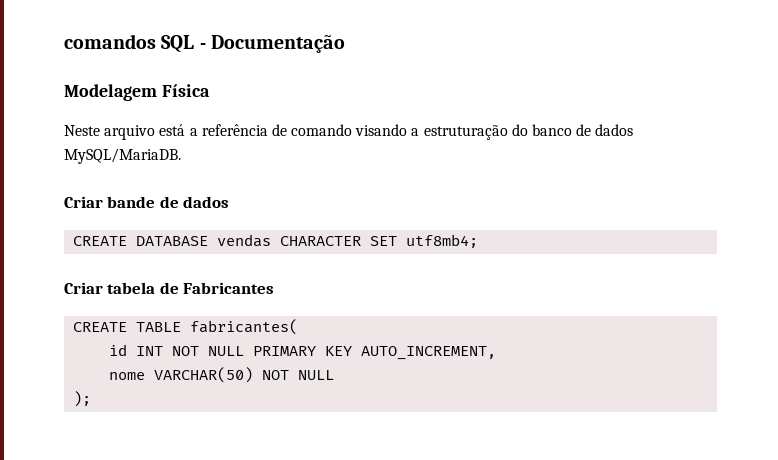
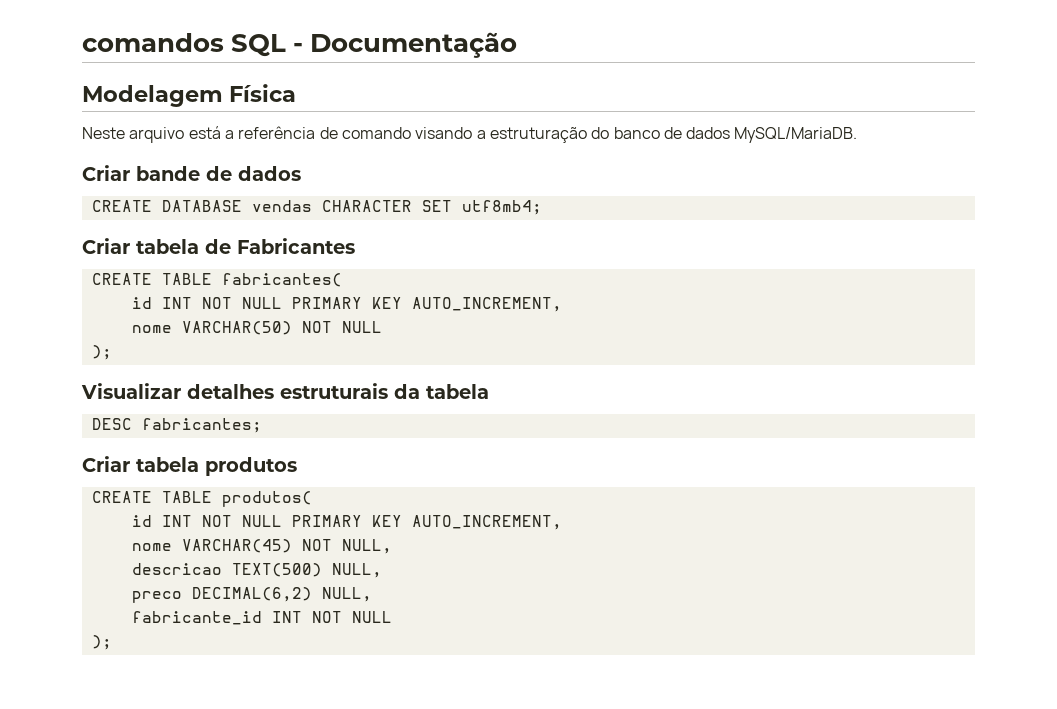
(92, 399) none -> [81,383,489,399] [91,418,262,433] [82,456,297,476] [91,491,312,507] [131,515,562,530] [131,539,392,554] [131,563,382,578] [131,587,372,603] [131,611,392,625] [91,635,112,650] // Visualizar detalhes estruturais da tabela // DESC fabricantes; // Criar tabela produtos // CREATE TABLE produtos( // id INT NOT NULL PRIMARY KEY AUTO_INCREMENT, // nome VARCHAR(45) NOT NULL, // descricao TEXT(500) NULL, // preco DECIMAL(6,2) NULL, // fabricante_id INT NOT NULL // );

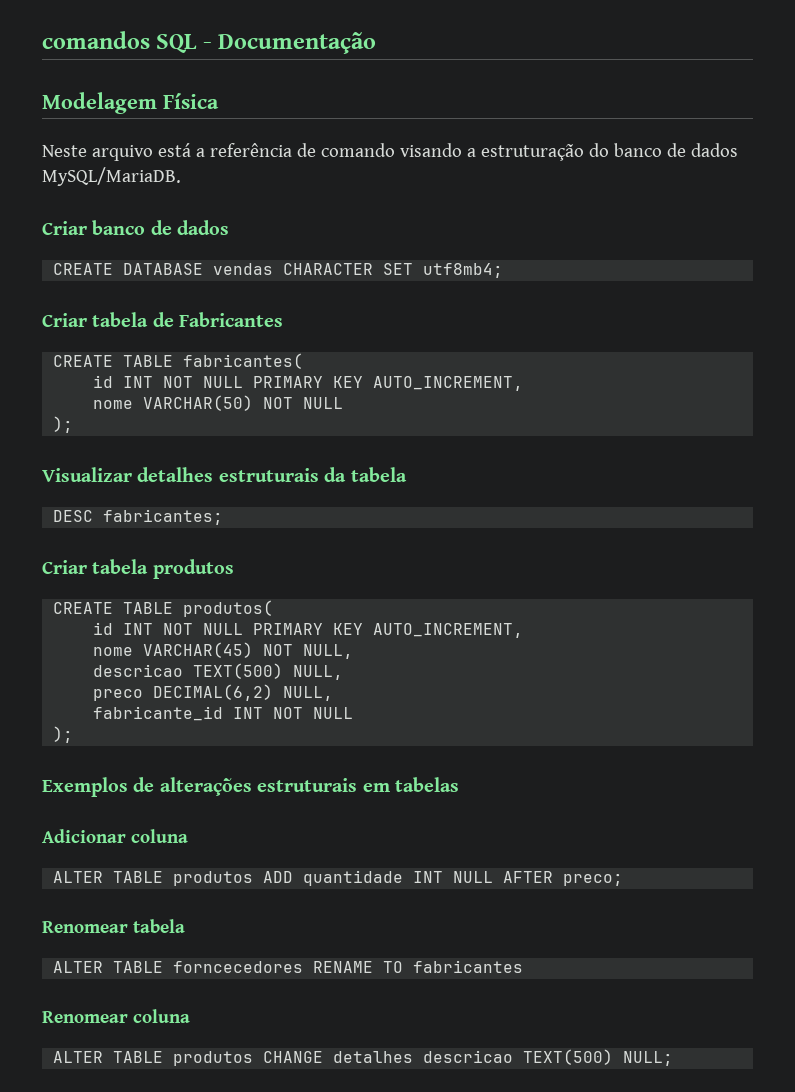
[136,166,200,181] bande -> [92,220,146,235] banco
(112, 642) none -> [42,777,459,797] [42,829,188,843] [53,870,624,886] [42,919,185,933] [53,960,524,973] [42,1009,190,1023] [53,1049,674,1066] // Exemplos de alterações estruturais em tabelas // Adicionar coluna // ALTER TABLE produtos ADD quantidade INT NULL AFTER preco; // Renomear tabela // ALTER TABLE forncecedores RENAME TO fabricantes // Renomear coluna // ALTER TABLE produtos CHANGE detalhes descricao TEXT(500) NULL;

